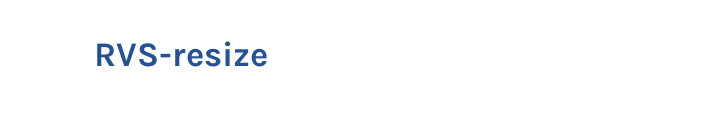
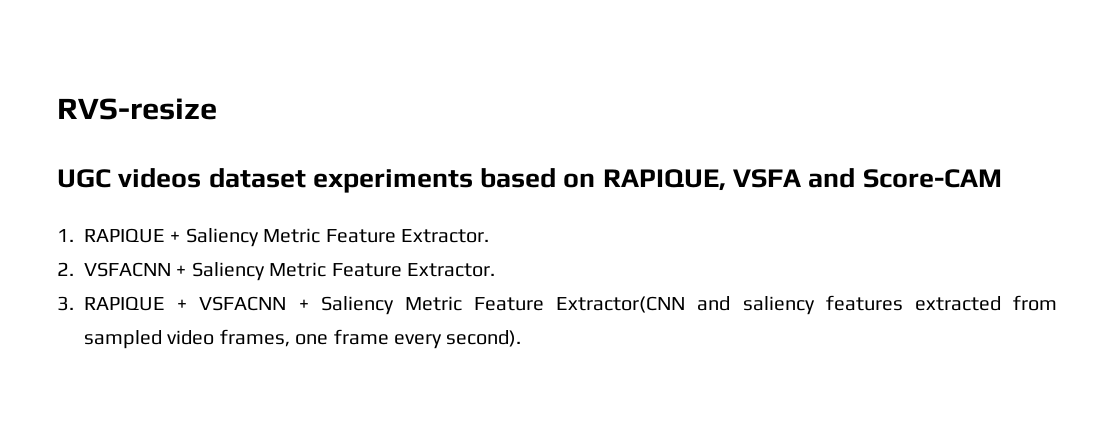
(268, 54) none -> [57,168,1002,193] [57,228,489,247] [57,262,495,281] [57,295,1057,315] [84,329,522,349] // UGC videos dataset experiments based on RAPIQUE, VSFA and Score-CAM // 1. RAPIQUE + Saliency Metric Feature Extractor. // 2. VSFACNN + Saliency Metric Feature Extractor. // 3. RAPIQUE + VSFACNN + Saliency Metric Feature Extractor(CNN and saliency features extracted from sampled video frames, one frame every second).

